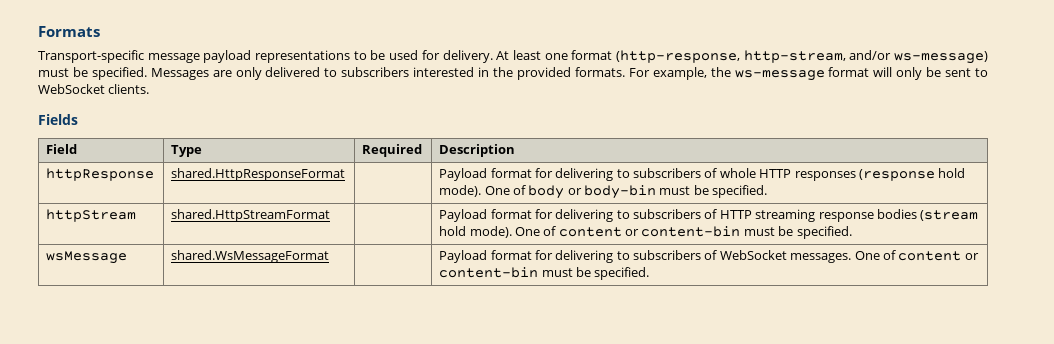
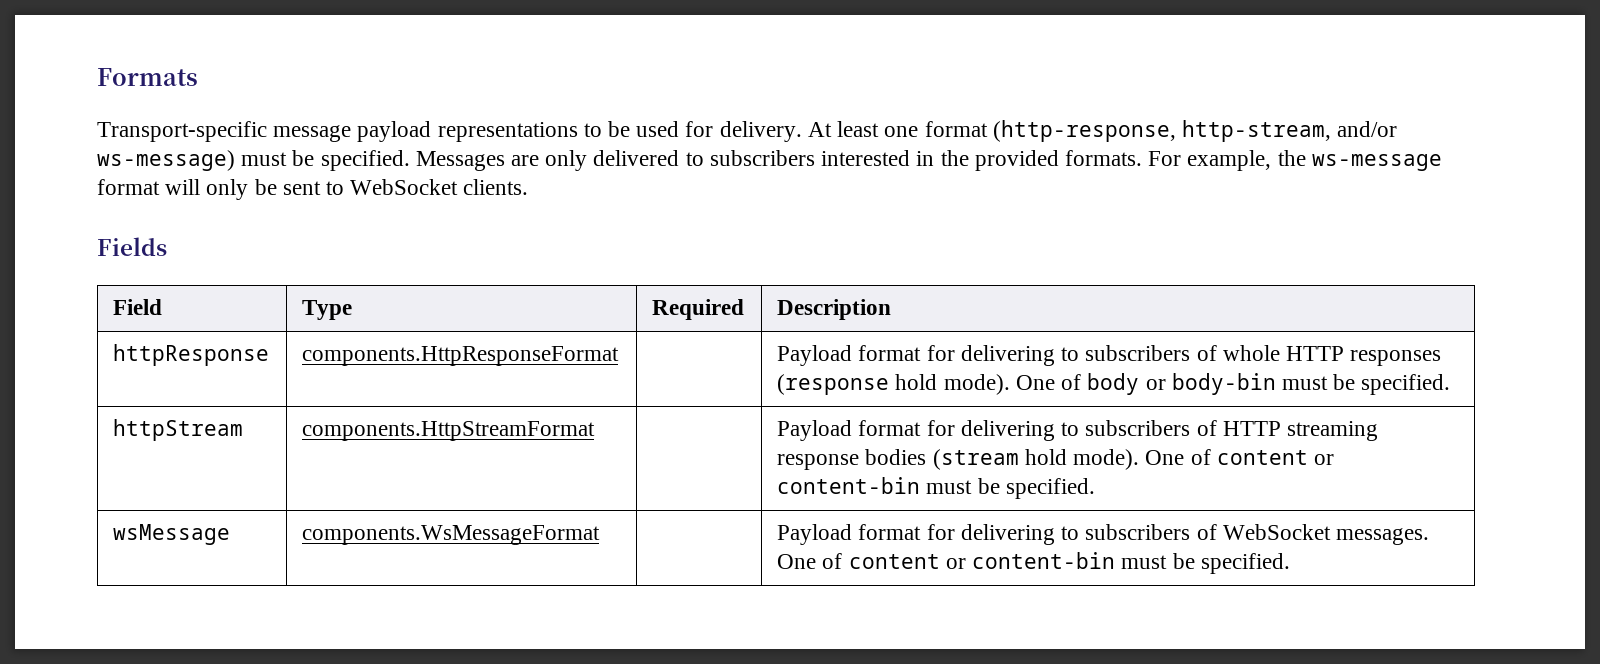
[171,168,346,181] shared.HttpResponseFormat -> [302,346,620,366] components.HttpResponseFormat
[171,209,331,222] shared.HttpStreamFormat -> [302,421,596,441] components.HttpStreamFormat
[171,250,330,263] shared.WsMessageFormat -> [302,525,601,545] components.WsMessageFormat

